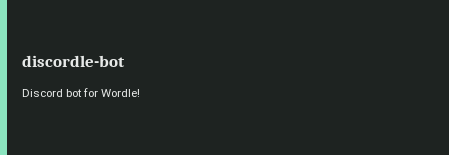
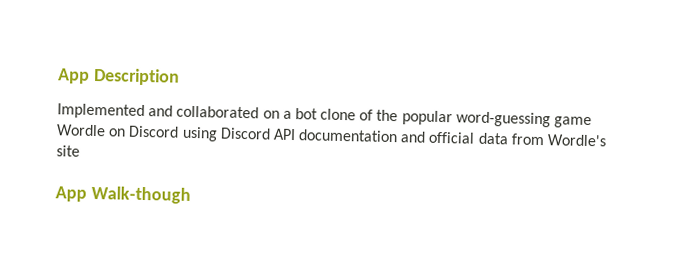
[22,55,125,67] [22,88,141,97] discordle-bot // Discord bot for Wordle! -> [57,67,180,86] [57,103,593,129] [56,124,608,147] [56,145,80,157] [55,185,191,204] App Description // Implemented and collaborated on a bot clone of the popular word-guessing game Wordle on Discord using Discord API documentation and official data from Wordle's site // App Walk-though

